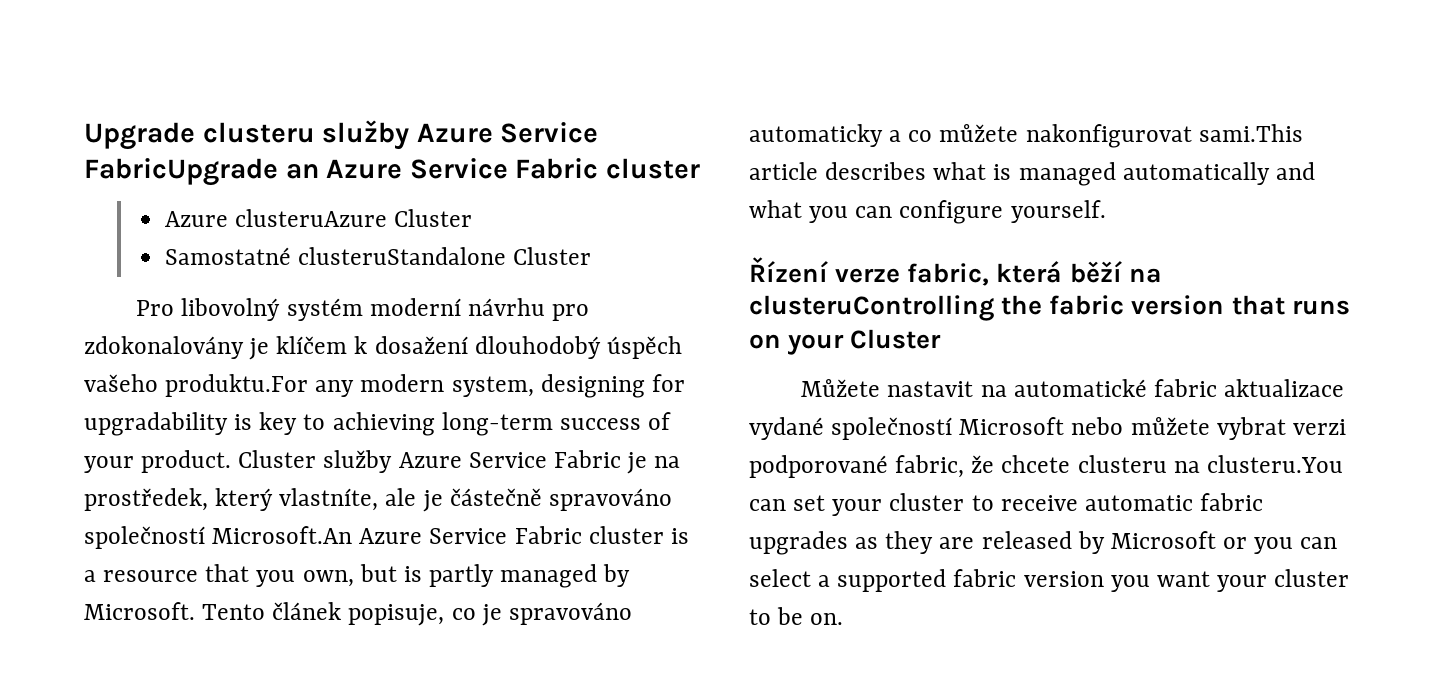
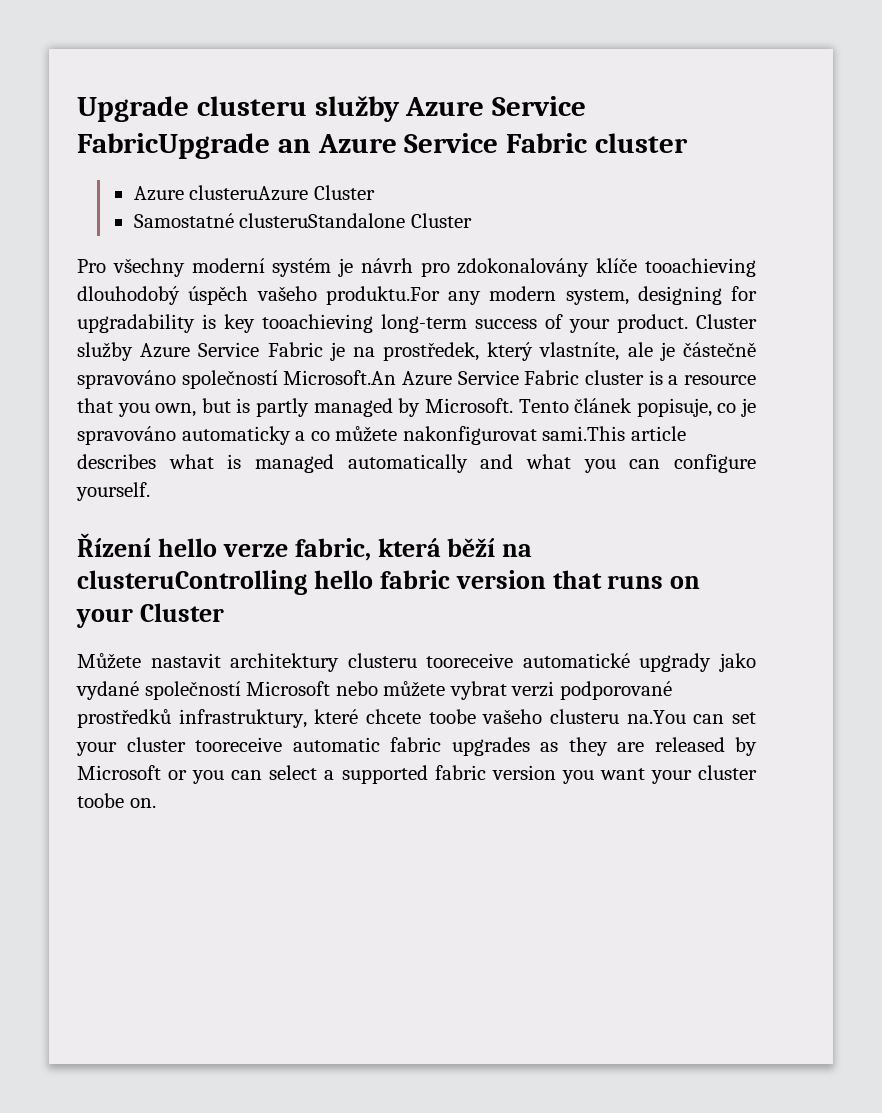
[181,298,589,321] [84,336,468,360] libovolný systém moderní návrhu pro zdokonalovány je klíčem k dosažení -> [112,258,757,277] všechny moderní systém je návrh pro zdokonalovány klíče tooachieving
[303,412,435,436] to achieving -> [262,314,373,333] tooachieving
(828, 270) none -> [157,538,217,557] hello
[1001,295,1043,315] the -> [313,570,373,589] hello
[980,379,1344,397] na automatické fabric aktualizace -> [230,653,756,672] architektury clusteru tooreceive automatické upgrady jako
[895,455,1343,478] fabric, že chcete clusteru na clusteru.You -> [77,709,686,728] prostředků infrastruktury, které chcete toobe vašeho clusteru na.You
[971,495,1078,511] to receive -> [195,737,282,752] tooreceive
[749,607,804,625] to be -> [77,793,124,808] toobe

